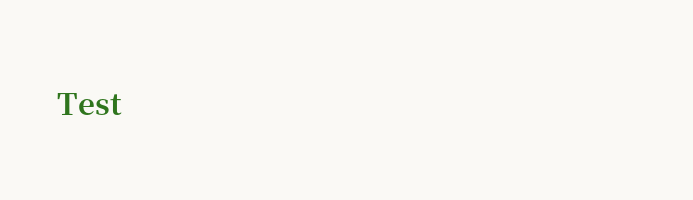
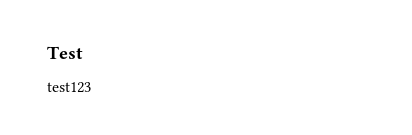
(122, 104) none -> [47,82,91,93] // test123

